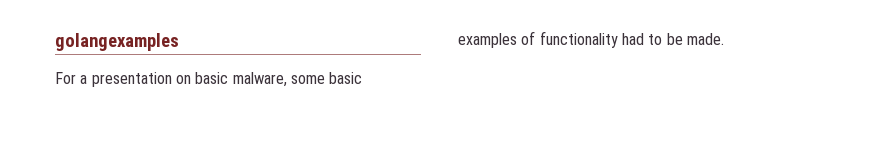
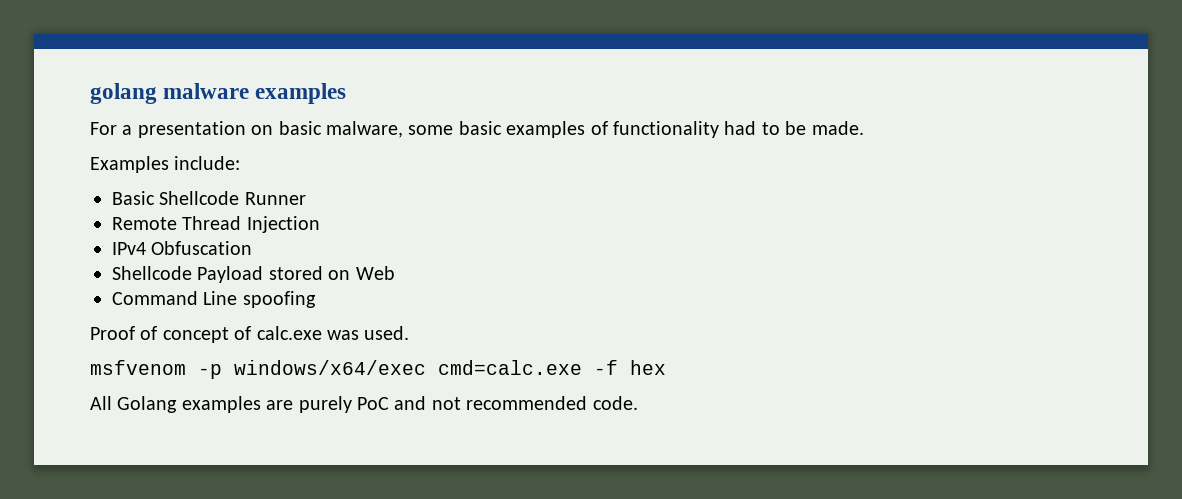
[55,33,179,51] golangexamples -> [90,83,347,104] golang malware examples
(724, 39) none -> [90,156,241,173] [112,191,306,205] [112,216,320,233] [112,241,253,255] [112,266,395,283] [112,291,316,308] [90,326,410,343] [90,360,666,379] [90,396,638,413] // Examples include: // Basic Shellcode Runner // Remote Thread Injection // IPv4 Obfuscation // Shellcode Payload stored on Web // Command Line spoofing // Proof of concept of calc.exe was used. // msfvenom -p windows/x64/exec cmd=calc.exe -f hex // All Golang examples are purely PoC and not recommended code.

